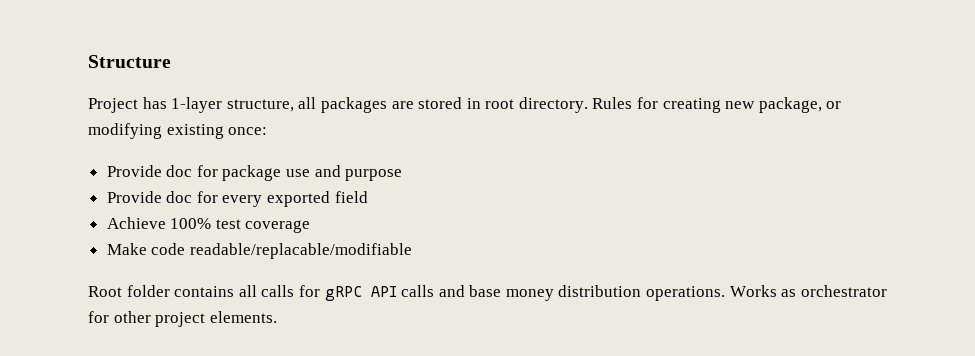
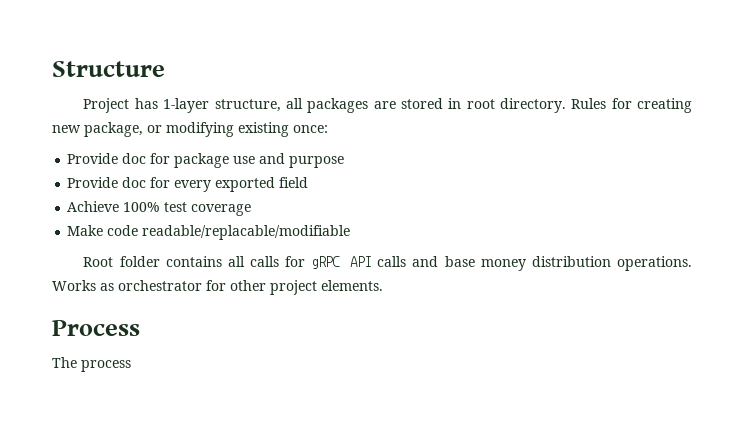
(277, 317) none -> [52,320,140,336] [52,357,131,372] // Process // The process

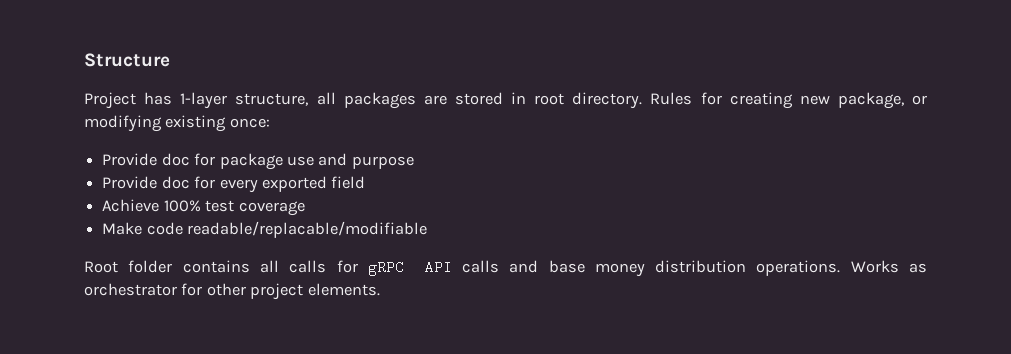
[52,320,140,336] [52,357,131,372] // Process // The process -> (380, 289) none

